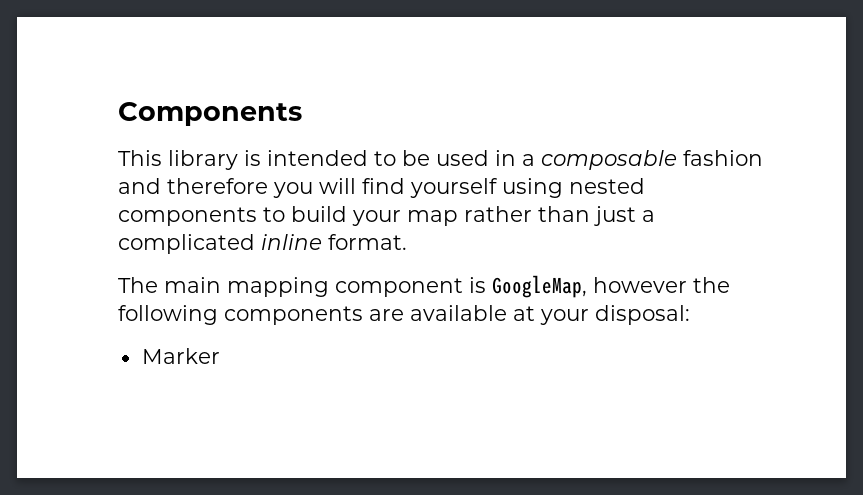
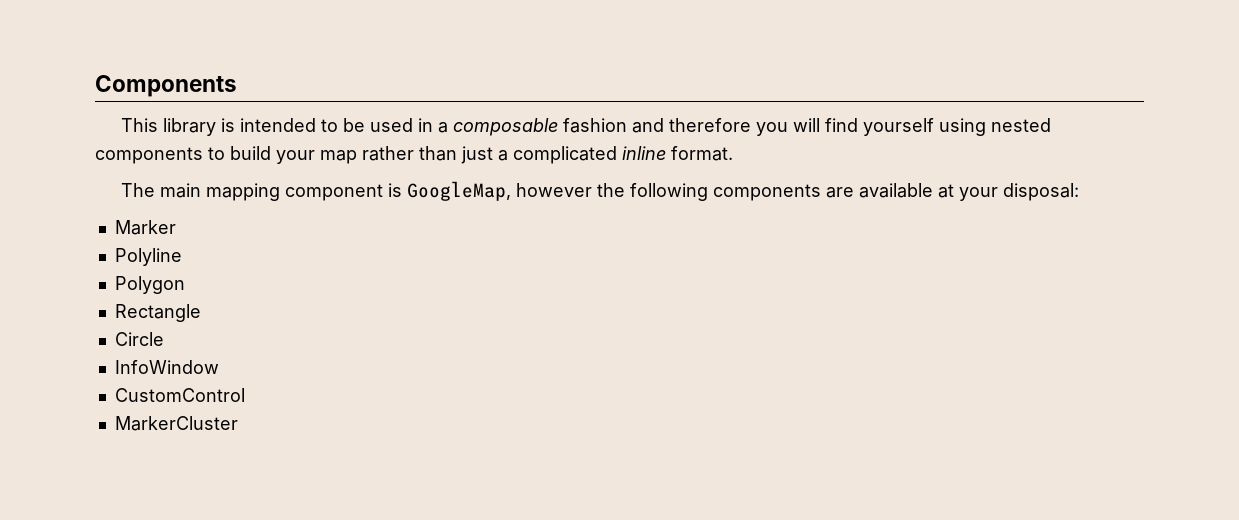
(220, 356) none -> [114,248,182,266] [114,276,185,294] [114,304,201,322] [114,332,164,346] [114,360,219,374] [114,388,245,402] [114,416,238,431] // Polyline // Polygon // Rectangle // Circle // InfoWindow // CustomControl // MarkerCluster

